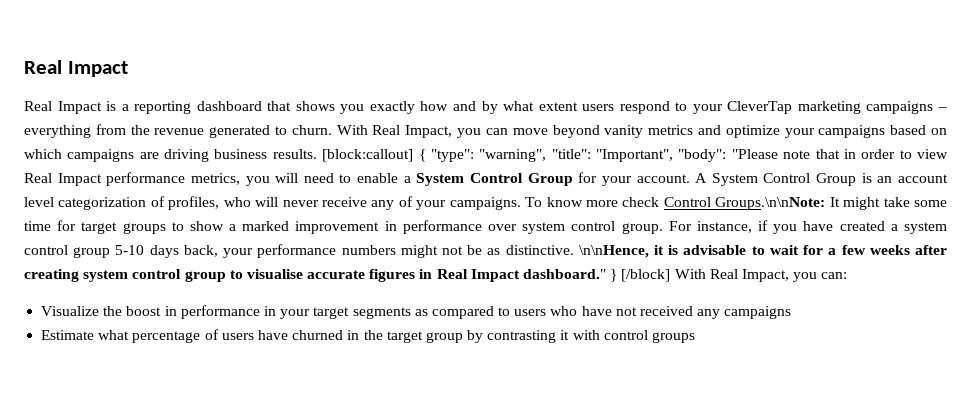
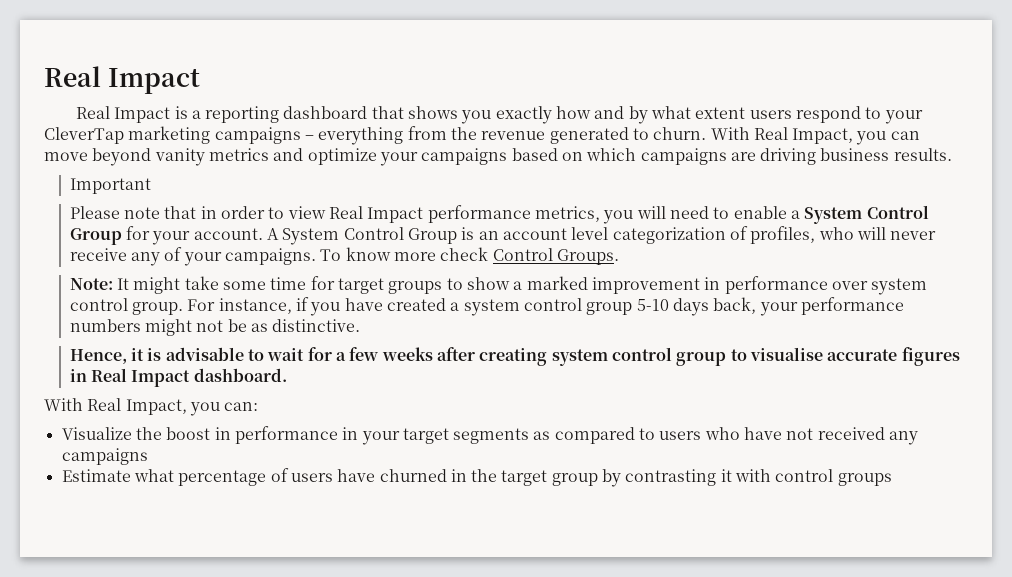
[322,149,778,162] [block:callout] { "type": "warning", "title": "Important", "body": "Please -> [69,178,151,194] [69,206,120,219] // Important // Please
[715,197,826,210] Groups.\n\nNote: -> [556,249,619,265] [69,278,113,290] Groups. // Note:
[578,245,649,258] \n\nHence, -> [69,349,127,364] // Hence,
[523,269,671,282] dashboard." } [/block] -> [193,368,287,382] dashboard. //

